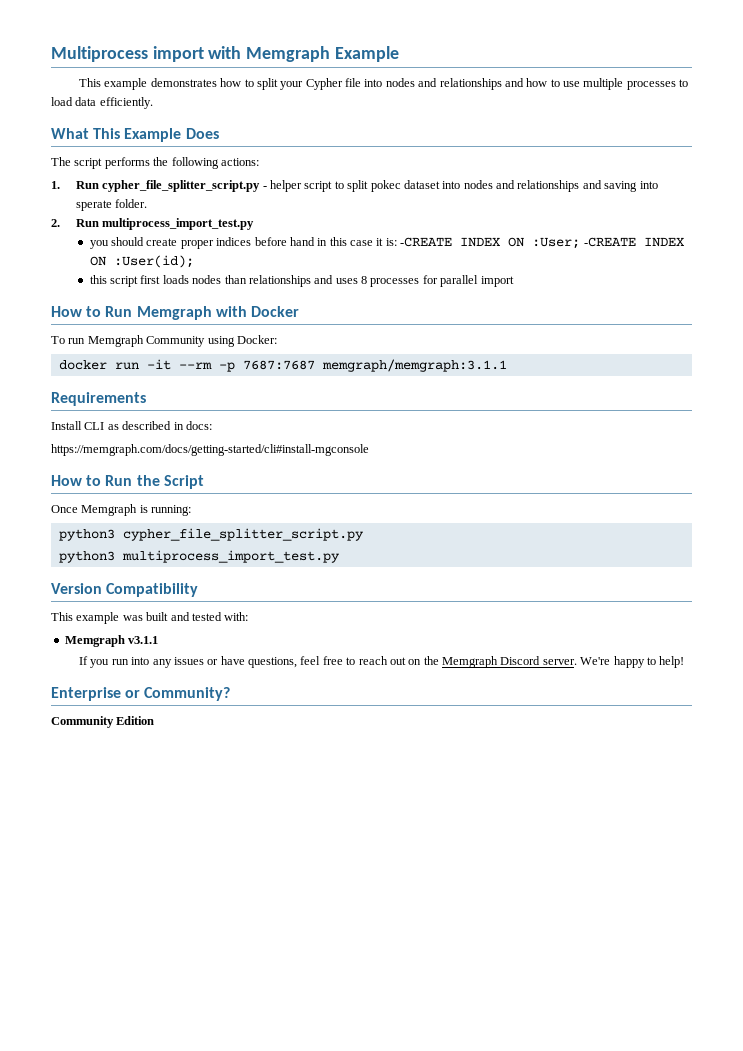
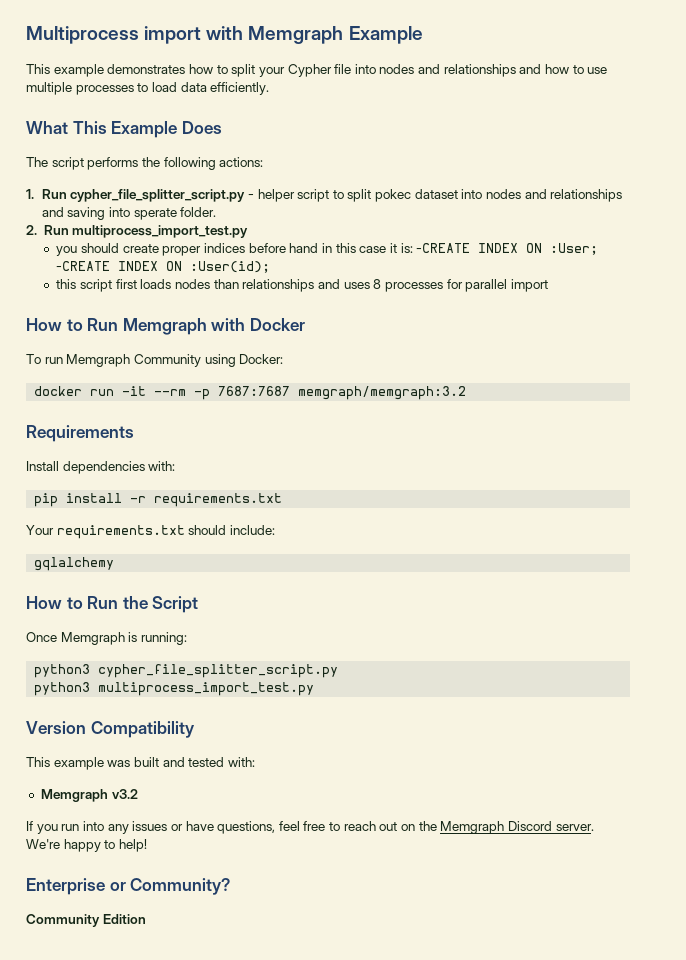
[321,359,507,372] memgraph/memgraph:3.1.1 -> [298,386,467,400] memgraph/memgraph:3.2
[84,421,212,430] [51,444,369,456] CLI as described in docs: // https://memgraph.com/docs/getting-started/cli#install-mgconsole -> [62,461,176,474] [34,493,283,507] [26,525,275,539] [34,557,115,571] dependencies with: // pip install -r requirements.txt // Your requirements.txt should include: // gqlalchemy
[128,636,159,644] v3.1.1 -> [111,789,138,799] v3.2

